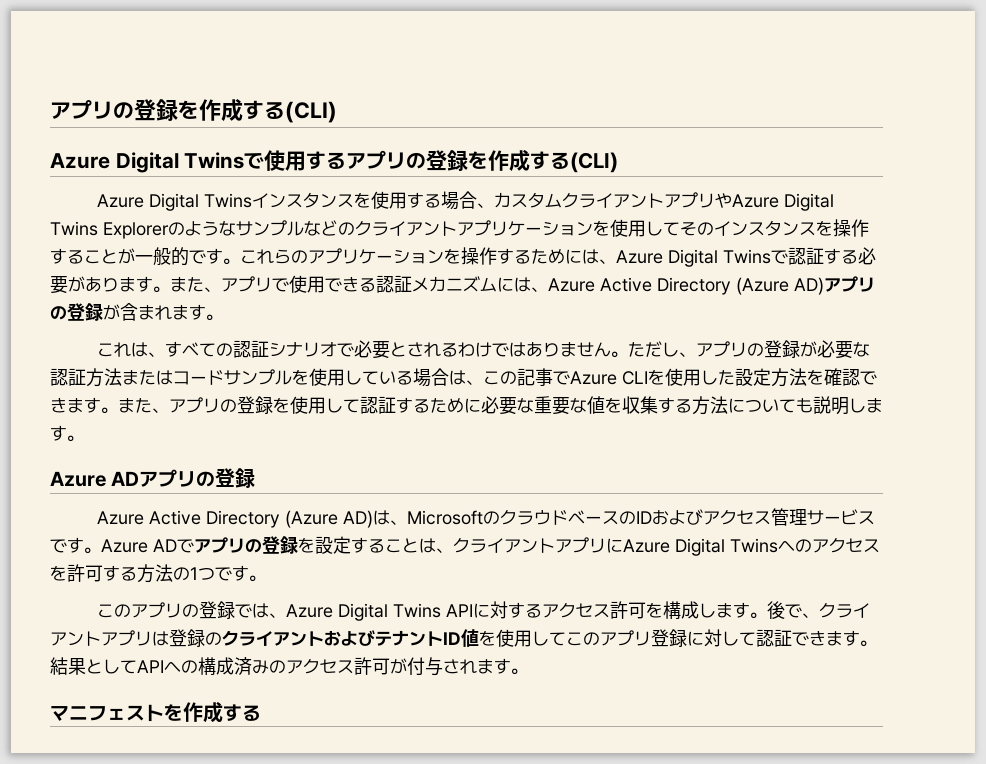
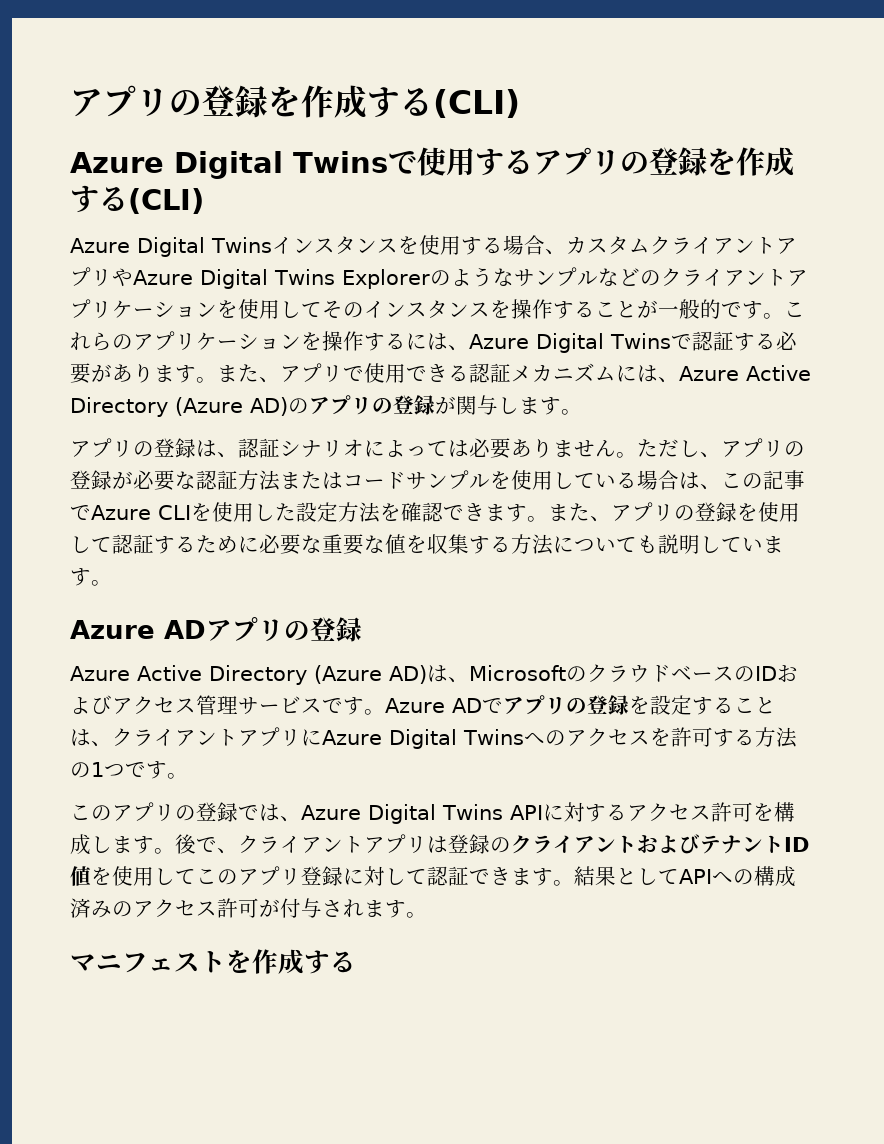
[531,249,565,264] ため -> (406, 341) none
[824,276,875,292] [50,303,223,321] [96,340,526,359] アプリの登録が含まれます。 // これは、すべての認証シナリオで必要とされるわけでは -> [288,395,582,415] [70,438,511,459] のアプリの登録が関与します。 // アプリの登録は、認証シナリオによっては必要
(866, 405) none -> [721,537,763,552] てい

